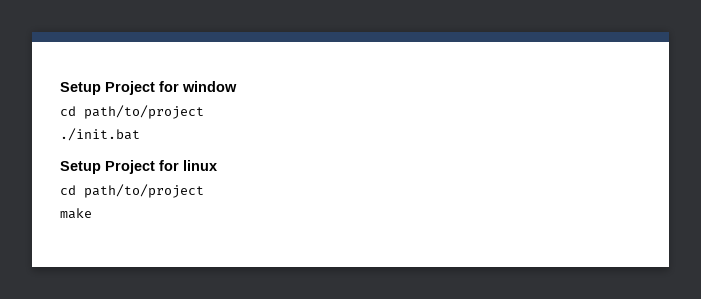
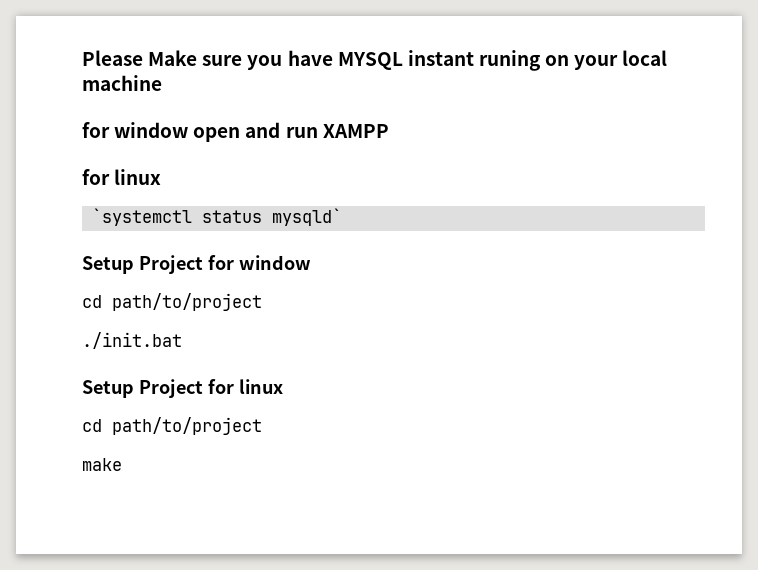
(60, 88) none -> [82,50,668,71] [82,75,162,91] [82,122,389,142] [82,169,162,185] [91,208,342,226] Please Make sure you have MYSQL instant runing on your local machine // for window open and run XAMPP // for linux // `systemctl status mysqld` //

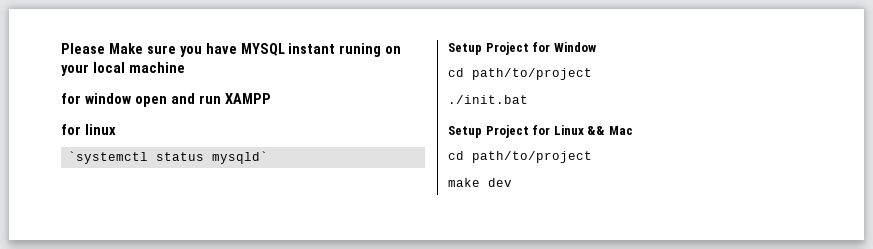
[238,255,311,270] window -> [553,42,596,52] Window
[238,379,283,394] linux -> [553,125,633,135] Linux && Mac
(122, 464) none -> [488,178,512,187] dev

